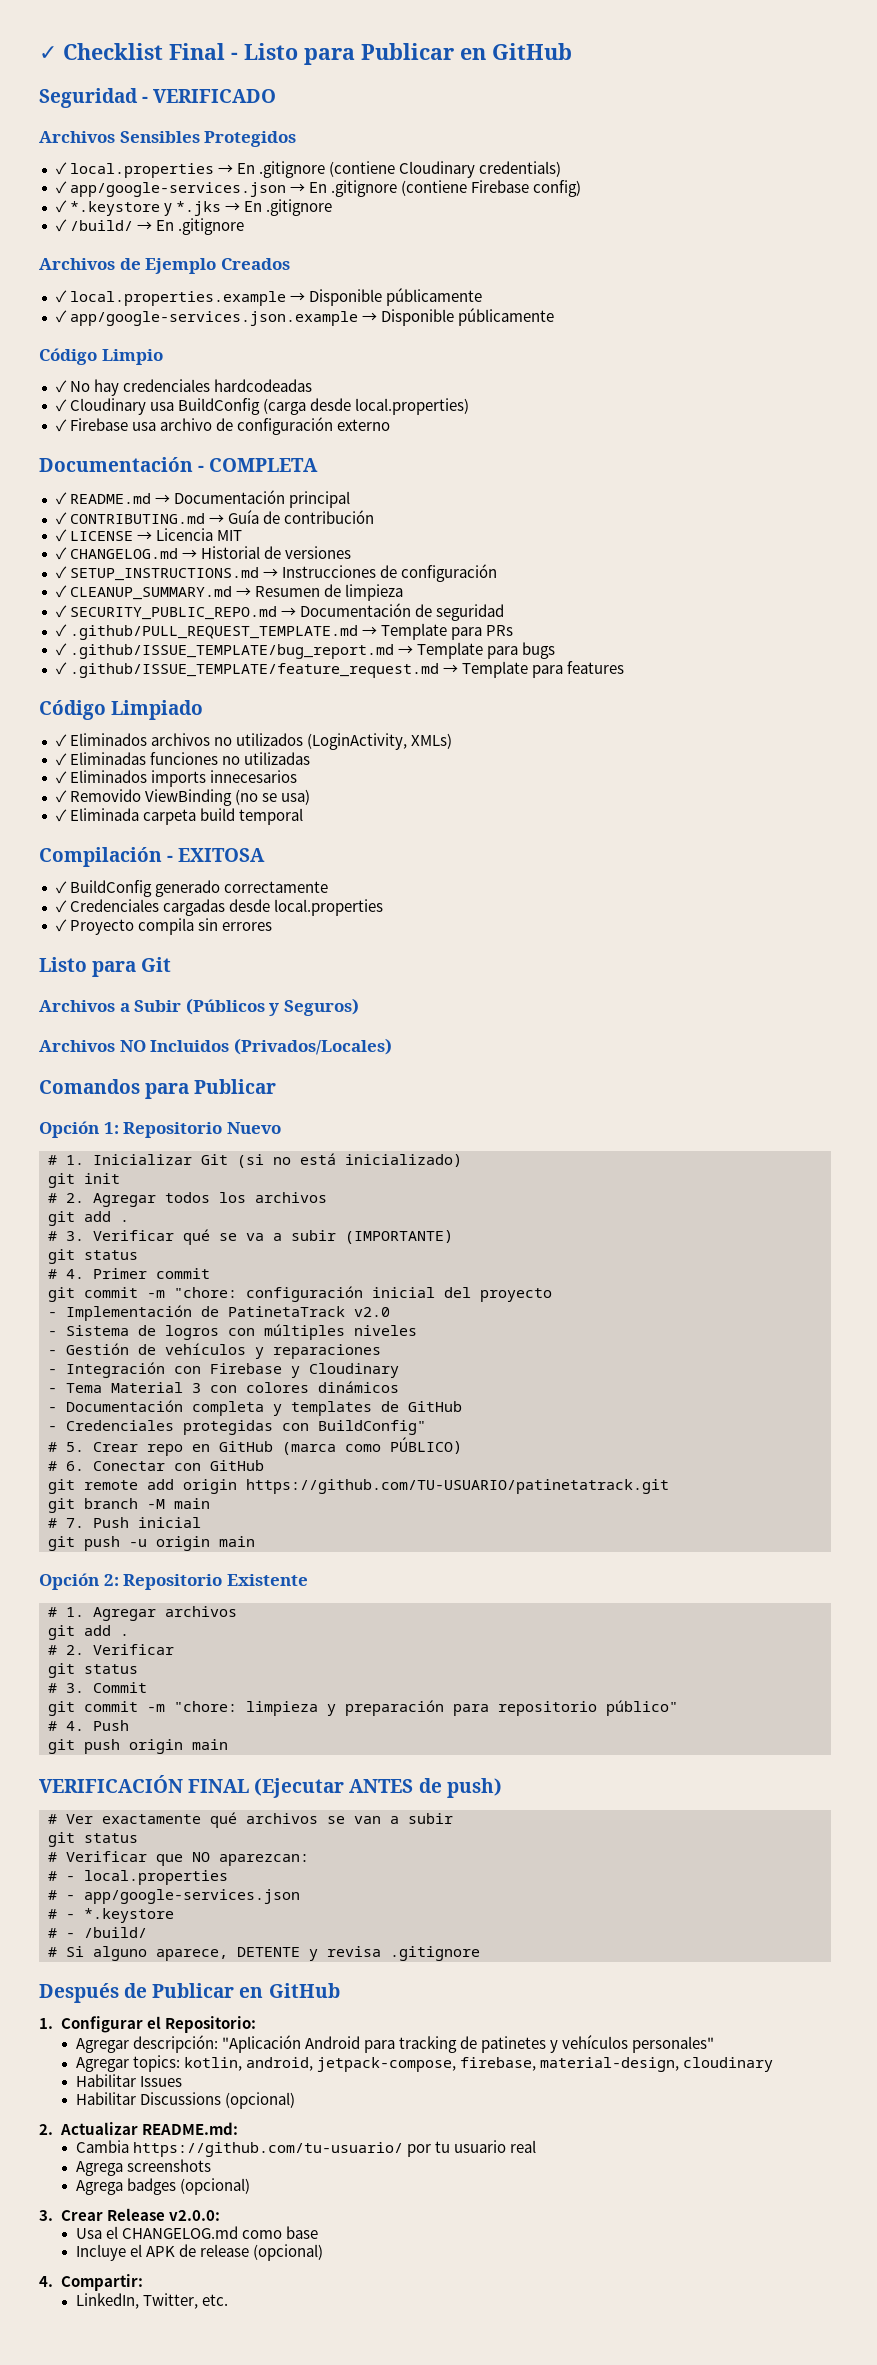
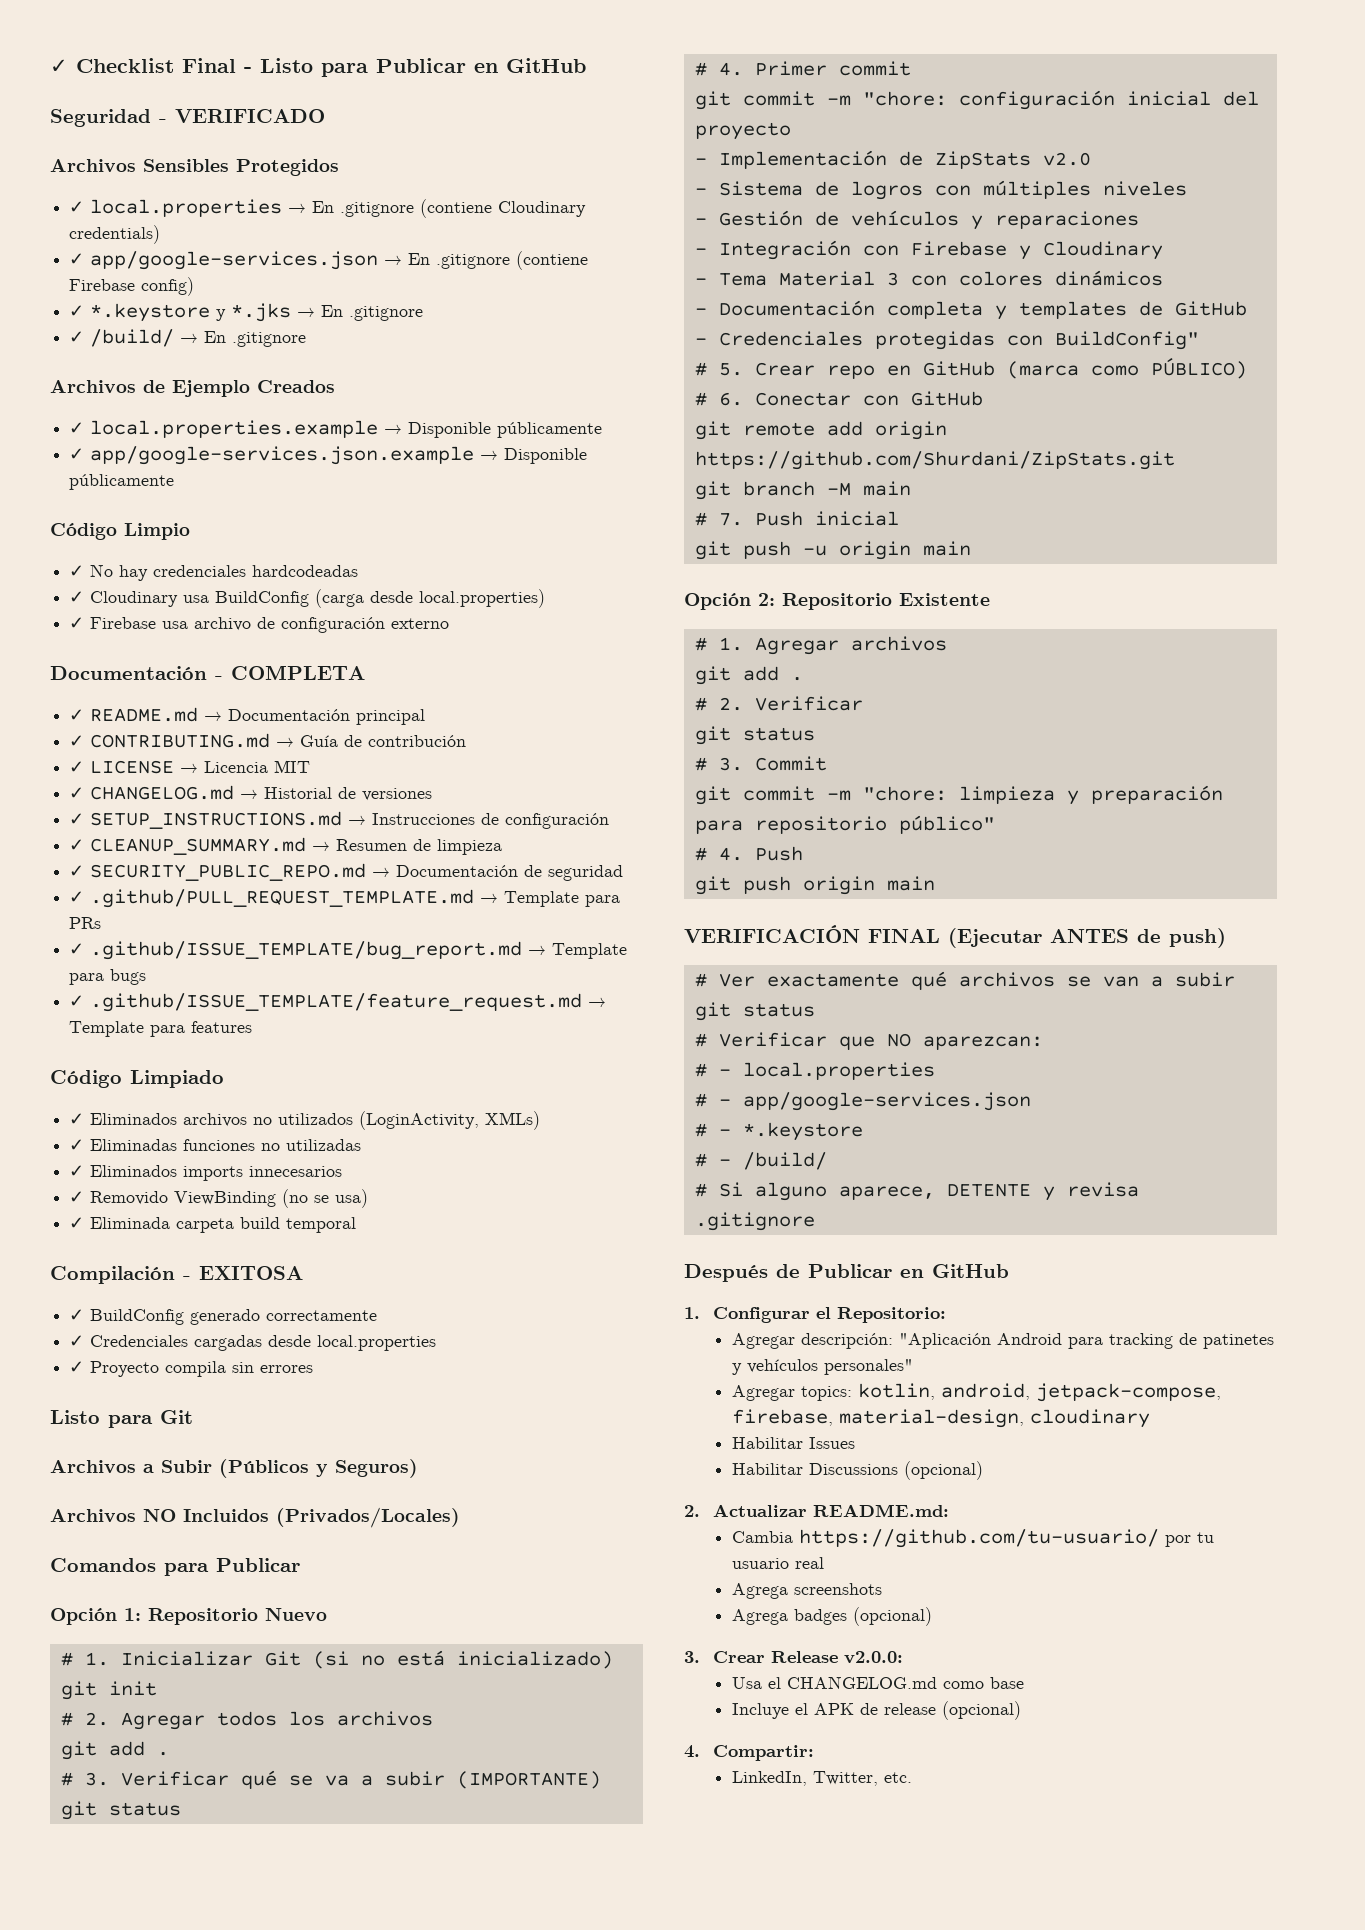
[228,1306,345,1317] PatinetaTrack -> [934,151,1031,169] ZipStats
[246,1479,669,1494] https://github.com/TU-USUARIO/patinetatrack.git -> [694,451,1175,470] https://github.com/Shurdani/ZipStats.git

